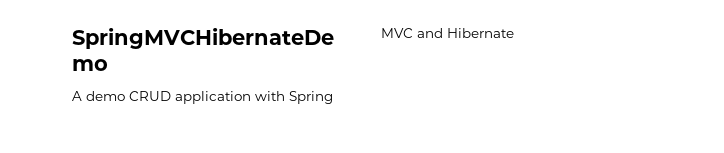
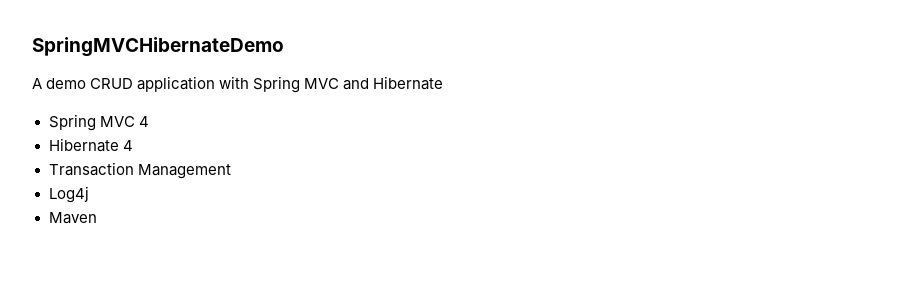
(514, 33) none -> [48,114,149,131] [48,138,133,152] [48,162,231,179] [48,186,89,203] [48,212,97,224] // Spring MVC 4 // Hibernate 4 // Transaction Management // Log4j // Maven

